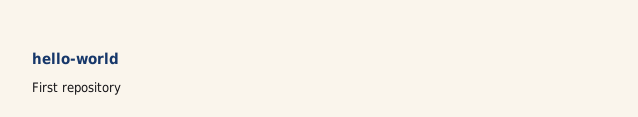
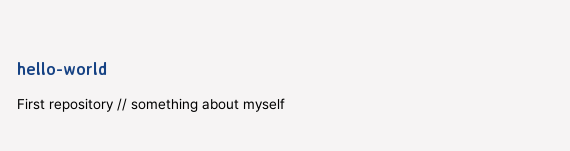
(121, 88) none -> [117,98,285,112] // something about myself

